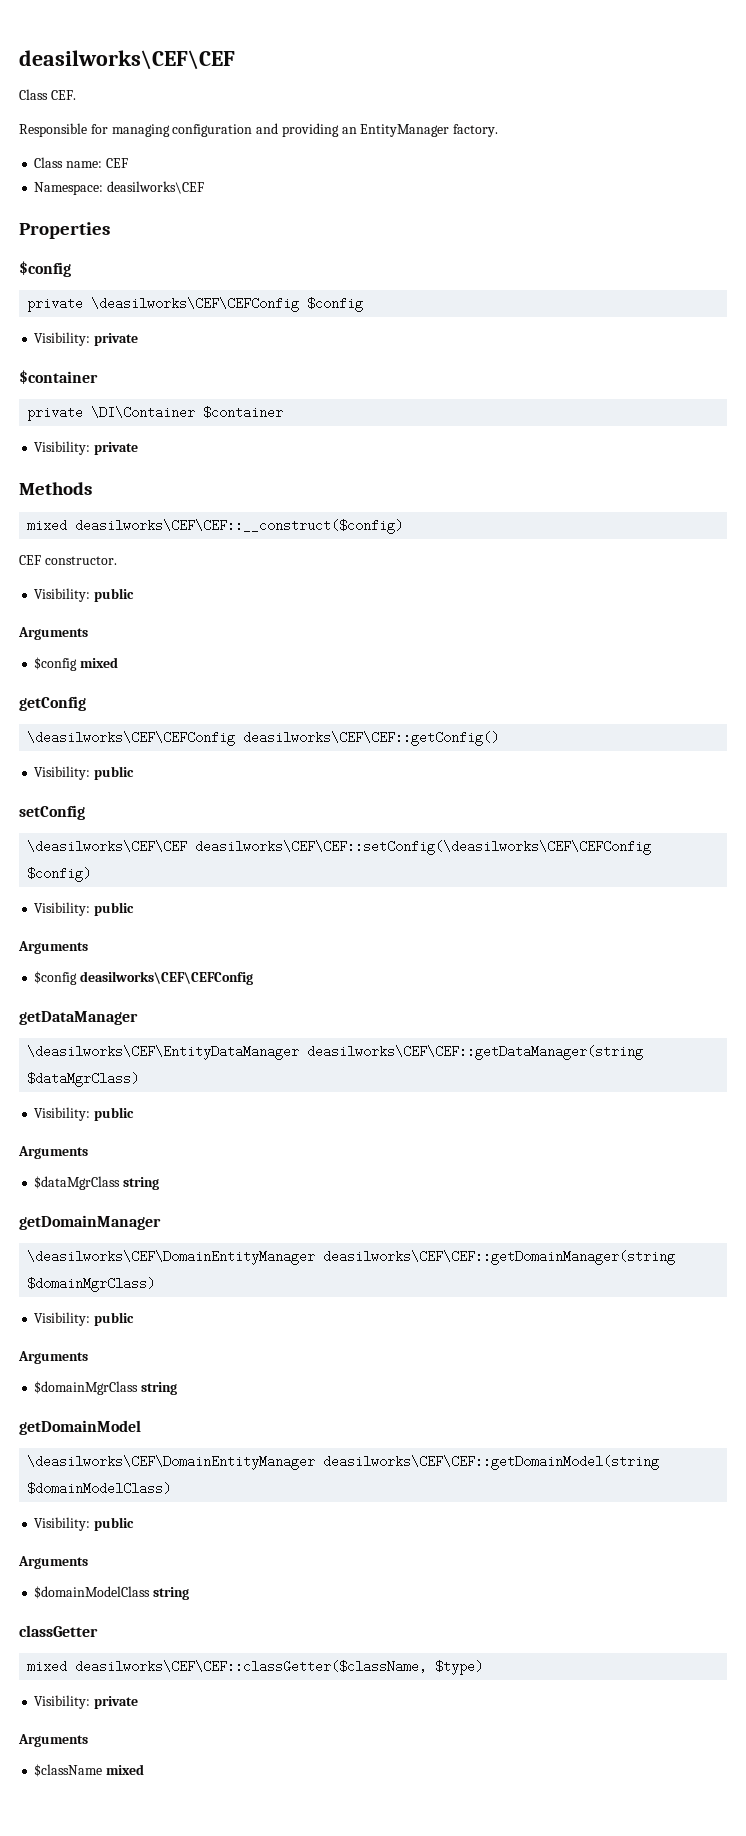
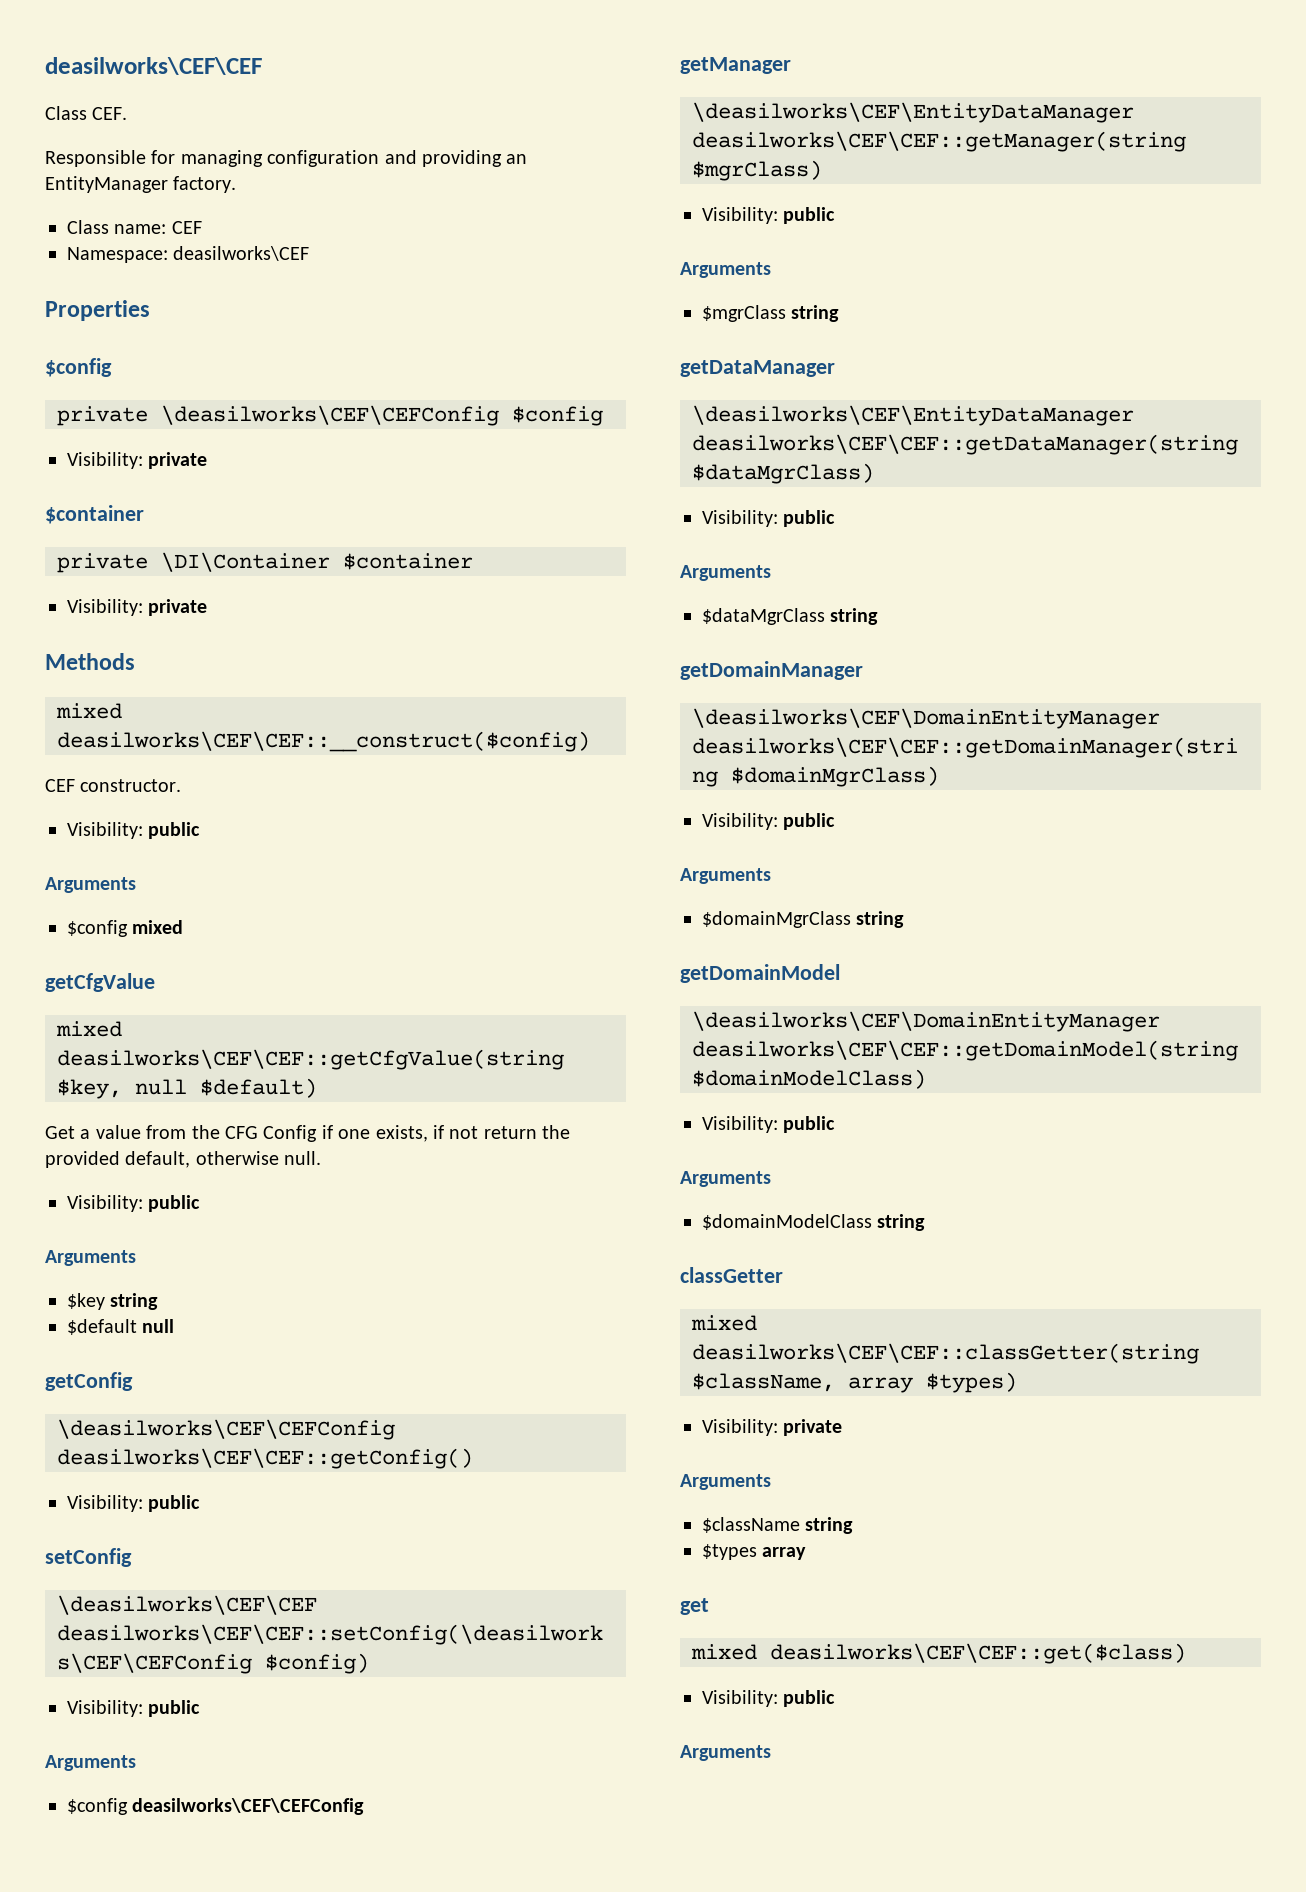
(119, 662) none -> [45,973,155,992] [56,1021,122,1037] [57,1049,564,1070] [57,1078,317,1099] [45,1125,571,1142] [45,1151,322,1168] [67,1195,201,1212] [45,1250,136,1266] [67,1293,159,1310] [67,1319,175,1335] // getCfgValue // mixed deasilworks\CEF\CEF::getCfgValue(string $key, null $default) // Get a value from the CFG Config if one exists, if not return the provided default, otherwise null. // Visibility: public // Arguments // $key string // $default null
(254, 978) none -> [680,57,791,74] [692,102,1134,123] [692,131,1186,152] [692,160,822,181] [702,207,836,224] [680,262,771,278] [702,305,840,322] // getManager // \deasilworks\CEF\EntityDataManager deasilworks\CEF\CEF::getManager(string $mgrClass) // Visibility: public // Arguments // $mgrClass string
[75,1660,484,1675] deasilworks\CEF\CEF::classGetter($className, $type) -> [692,1343,1199,1364] [692,1372,1017,1393] deasilworks\CEF\CEF::classGetter(string $className, array $types)
[106,1764,145,1775] mixed -> [805,1517,854,1534] [702,1544,807,1560] [680,1598,709,1615] [691,1643,1186,1664] [702,1690,836,1707] [680,1745,771,1761] string // $types array // get // mixed deasilworks\CEF\CEF::get($class) // Visibility: public // Arguments

